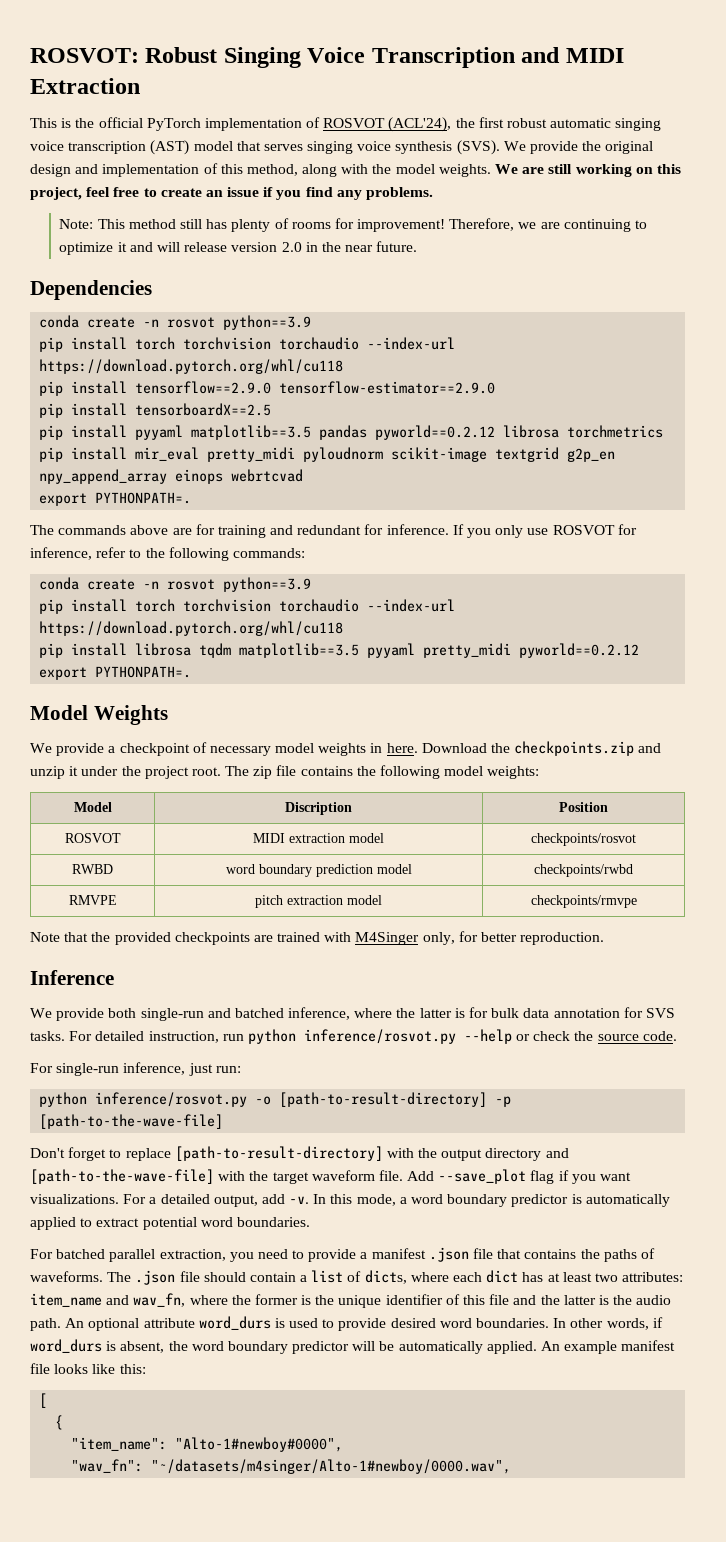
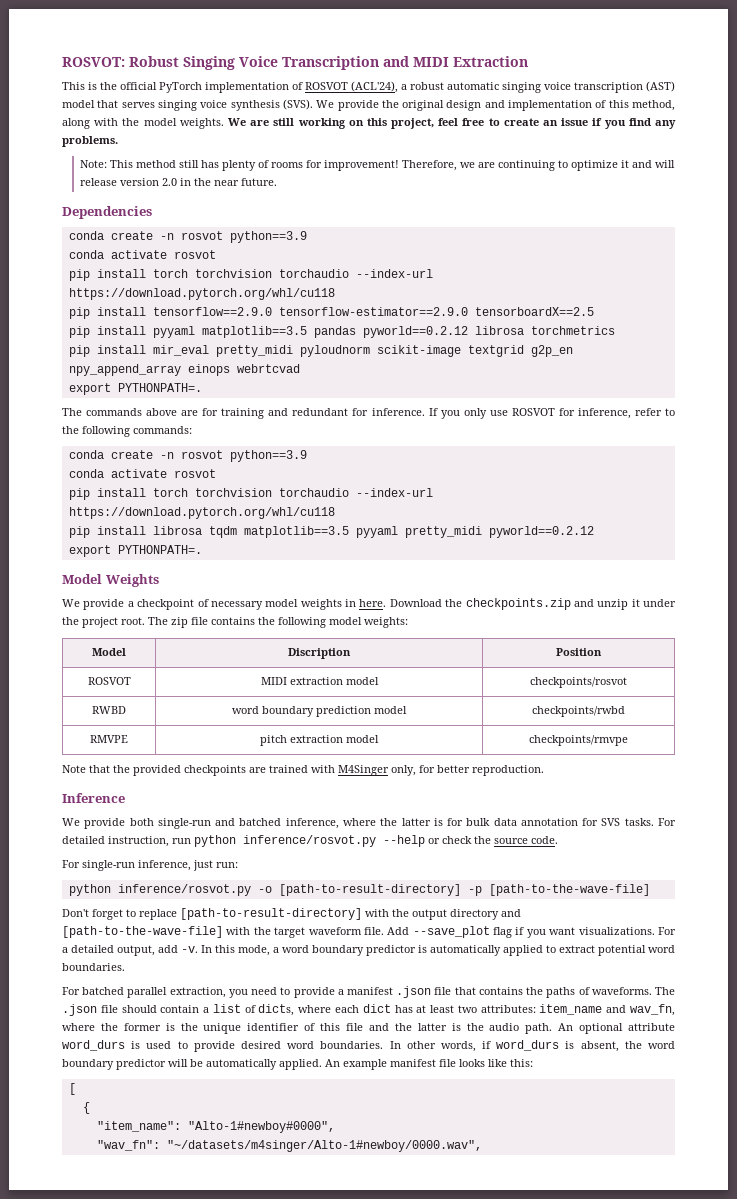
[455,117,504,128] the first -> [401,84,407,90] a
(312, 322) none -> [68,250,216,259] // conda activate rosvot
[39,403,128,418] // pip install -> (468, 311) none
(312, 584) none -> [68,469,216,478] // conda activate rosvot

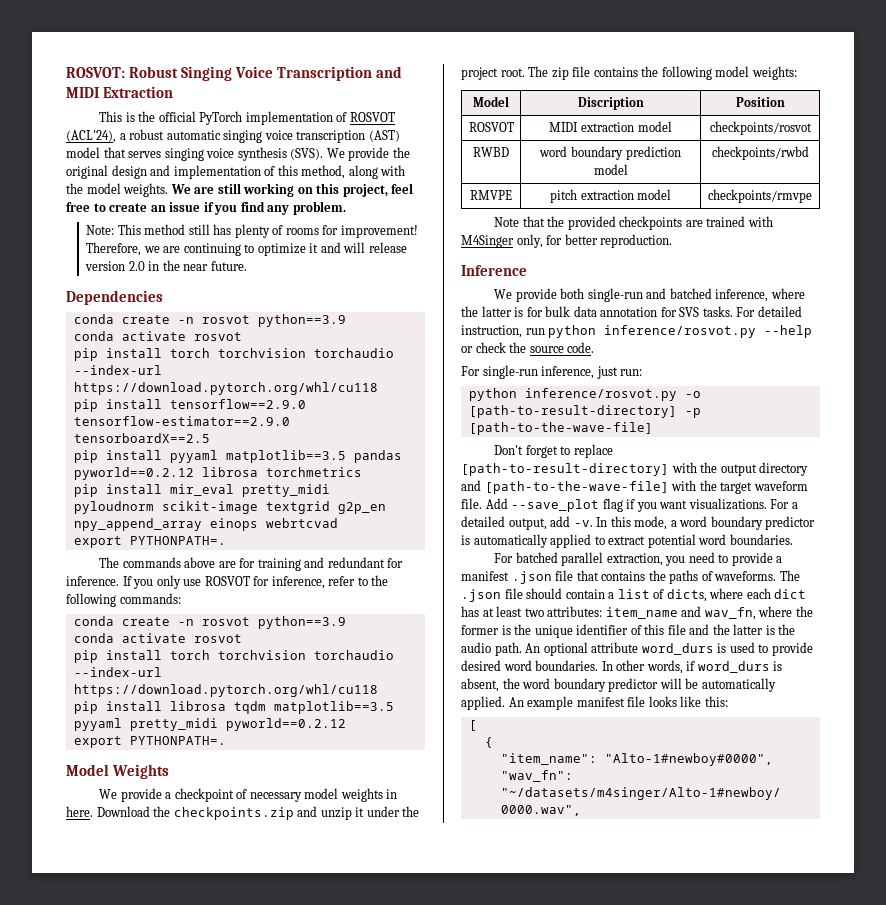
[62,136,118,147] problems. -> [292,201,346,215] problem.

